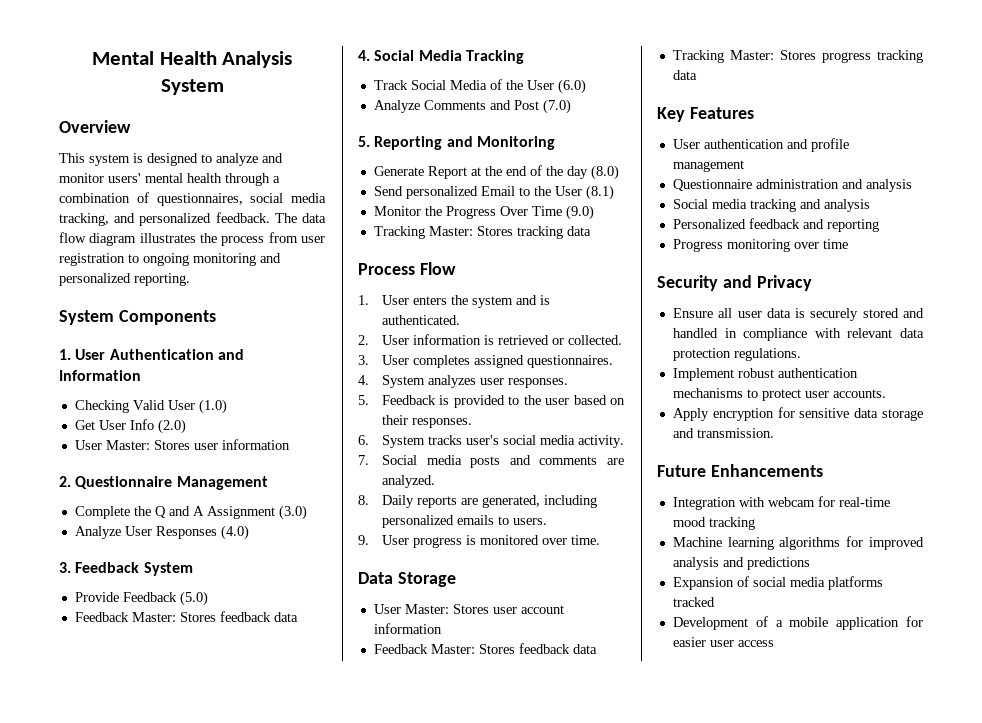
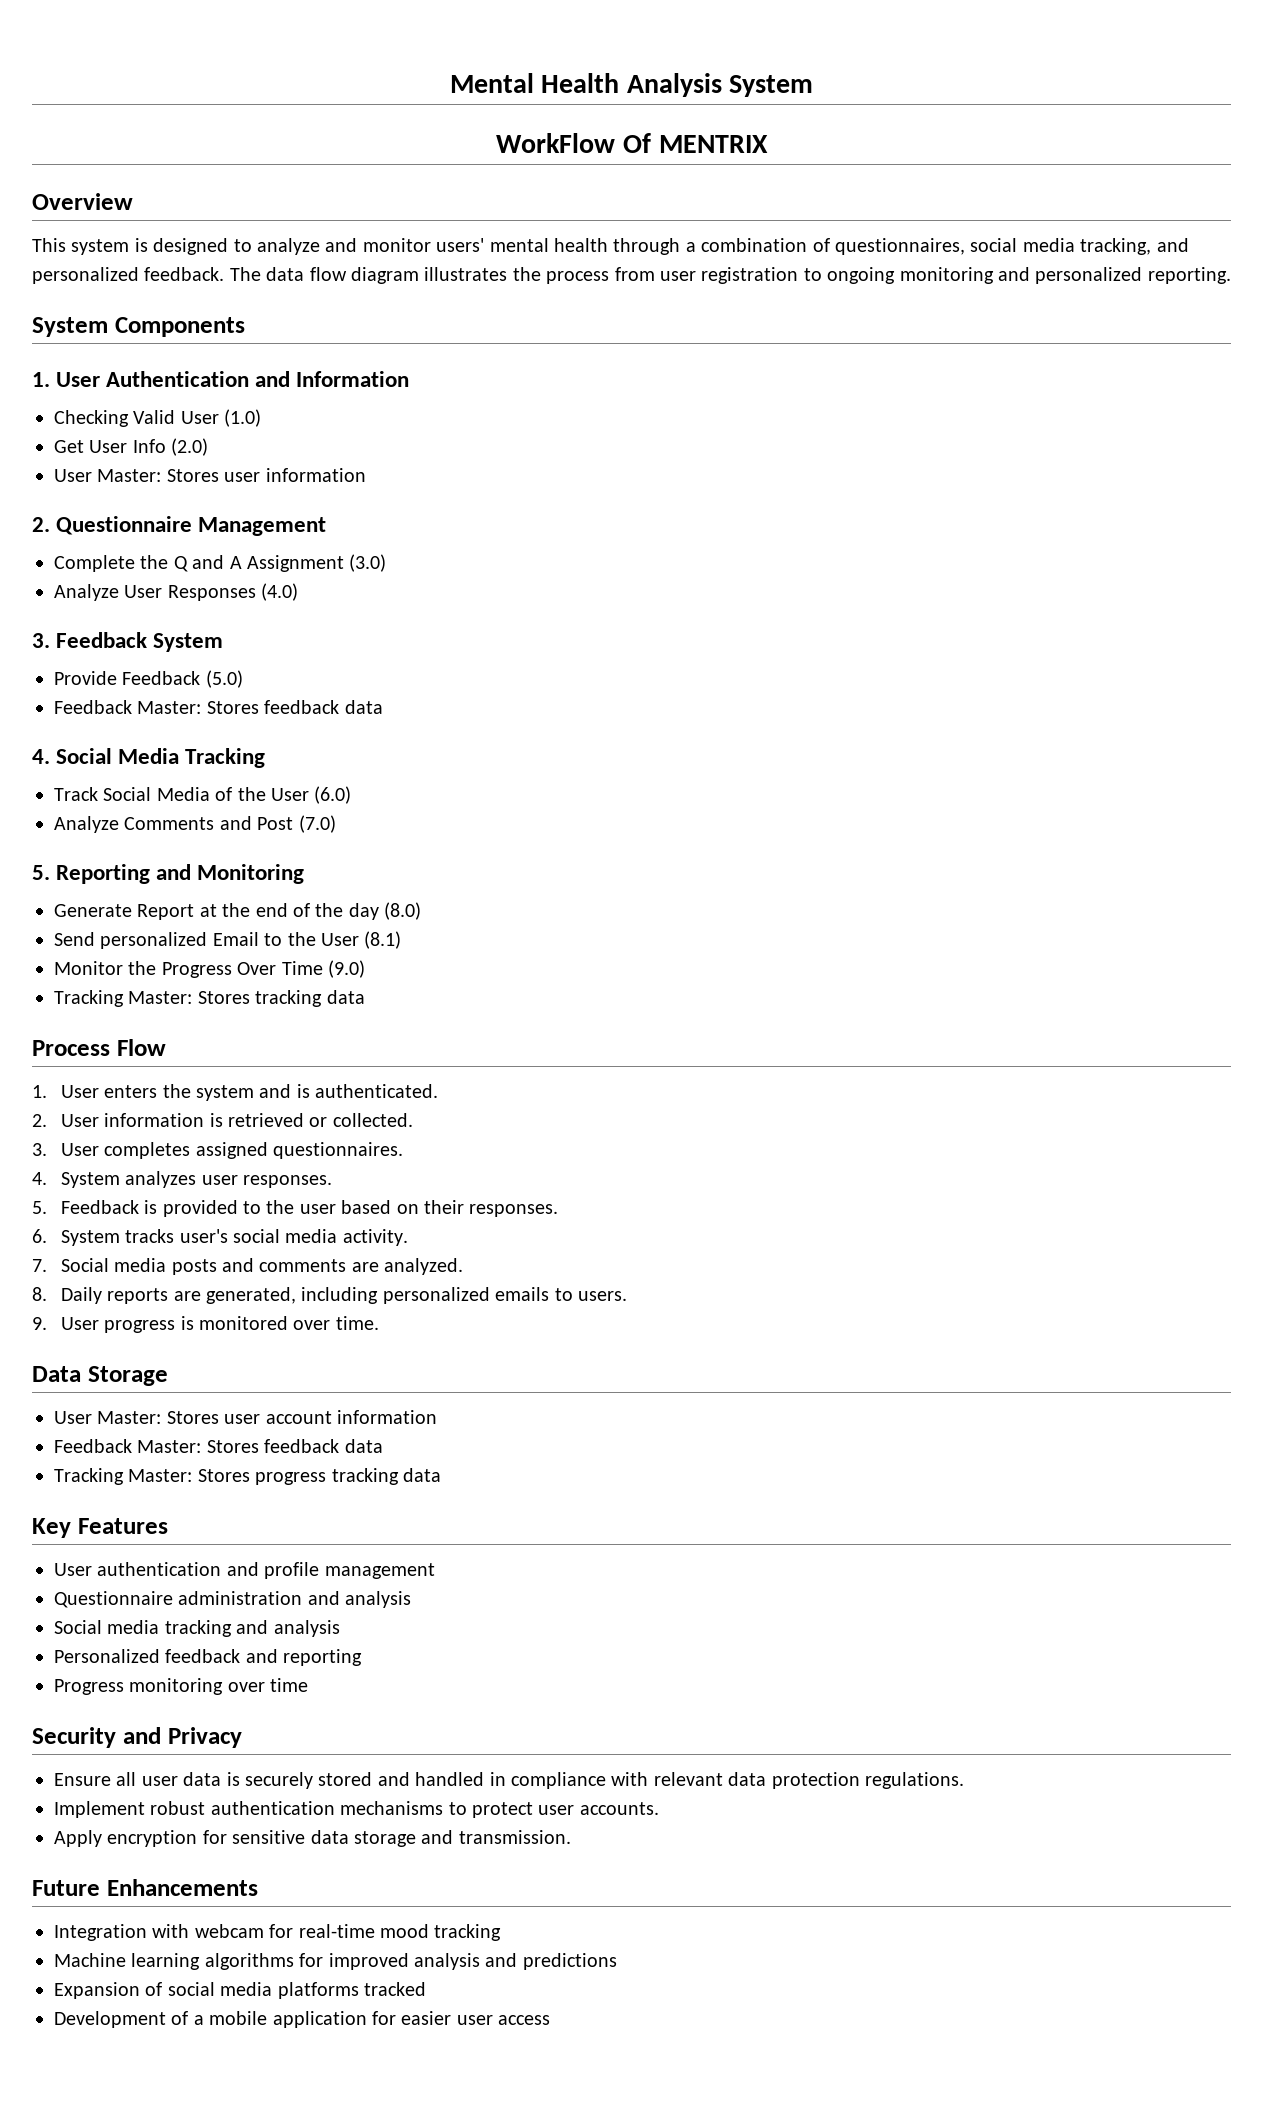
(224, 87) none -> [496,133,768,153] // WorkFlow Of MENTRIX

